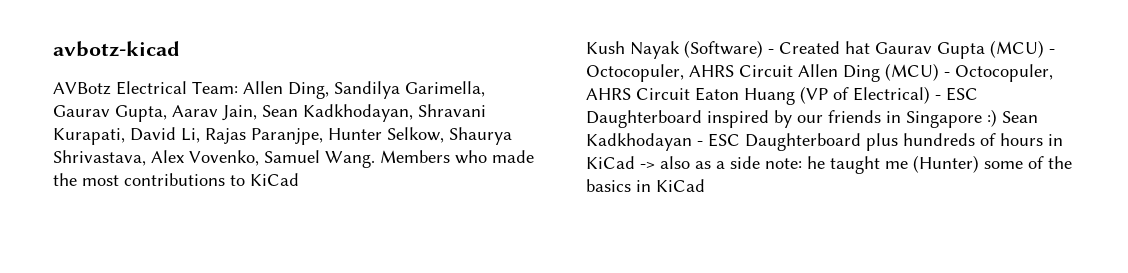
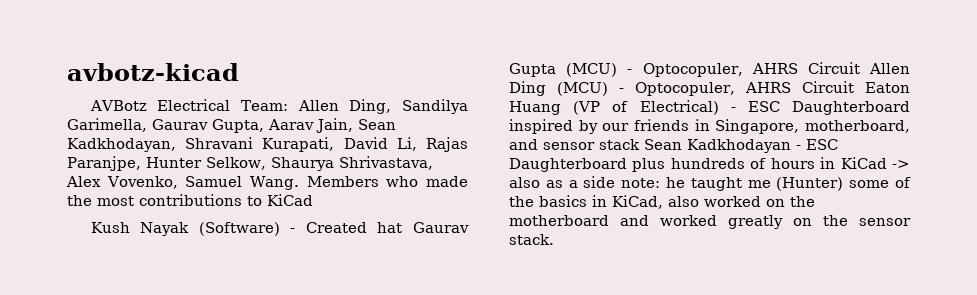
[586,64,684,82] Octocopuler, -> [642,63,743,77] Optocopuler,
[955,64,1053,82] Octocopuler, -> [635,82,736,96] Optocopuler,
[906,109,997,128] Singapore :) -> [715,119,910,134] [509,139,640,150] Singapore, motherboard, and sensor stack
[656,179,705,192] KiCad -> [612,195,815,209] [509,215,911,229] [509,234,554,245] KiCad, also worked on the motherboard and worked greatly on the sensor stack.

